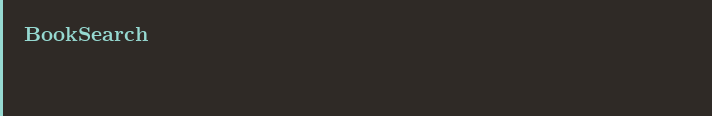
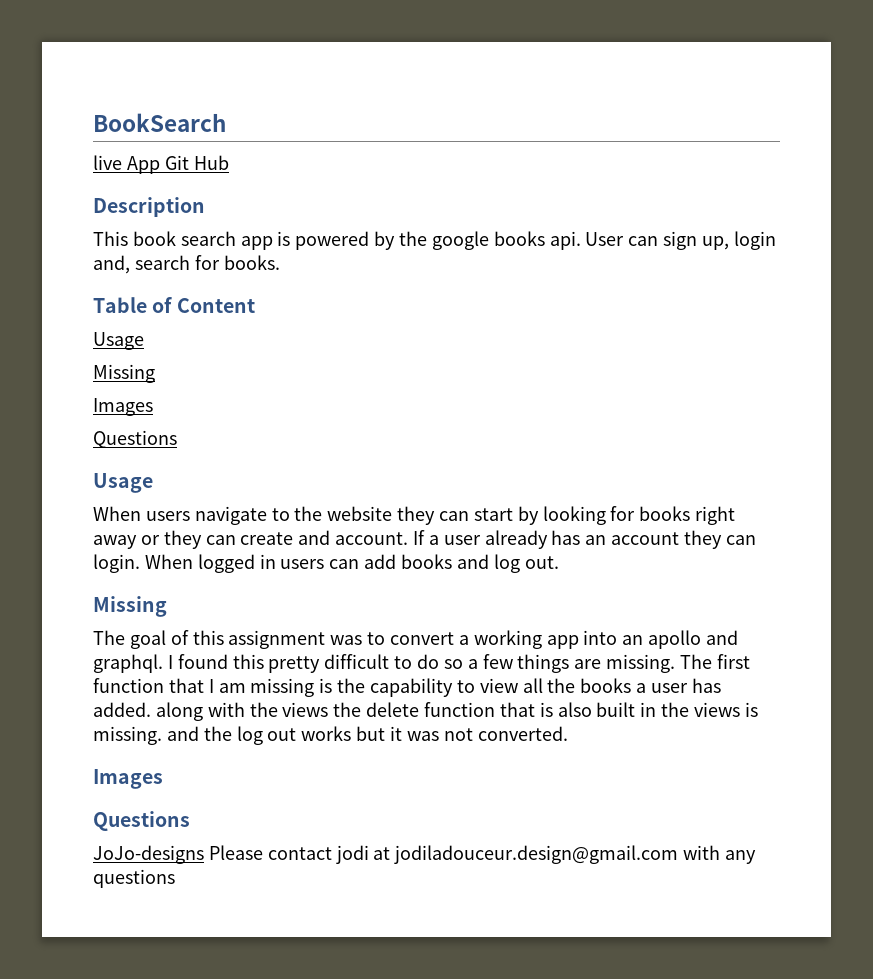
(148, 34) none -> [93,155,229,174] [93,197,205,217] [93,231,776,250] [93,255,280,274] [93,297,255,313] [93,332,144,350] [93,364,155,383] [93,398,153,416] [93,430,177,448] [93,473,153,493] [93,506,736,525] [93,530,756,549] [93,554,559,573] [93,596,167,617] [93,630,739,649] [93,654,750,673] [93,678,721,697] [93,702,758,721] [93,726,568,745] [93,769,163,789] [93,811,190,831] [93,845,757,864] [93,869,175,888] // live App Git Hub // Description // This book search app is powered by the google books api. User can sign up, login and, search for books. // Table of Content // Usage // Missing // Images // Questions // Usage // When users navigate to the website they can start by looking for books right away or they can create and account. If a user already has an account they can login. When logged in users can add books and log out. // Missing // The goal of this assignment was to convert a working app into an apollo and graphql. I found this pretty difficult to do so a few things are missing. The first function that I am missing is the capability to view all the books a user has added. along with the views the delete function that is also built in the views is missing. and the log out works but it was not converted. // Images // Questions // JoJo-designs Please contact jodi at jodiladouceur.design@gmail.com with any questions

